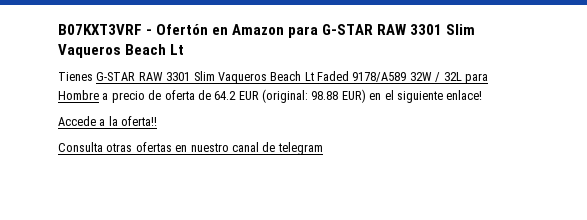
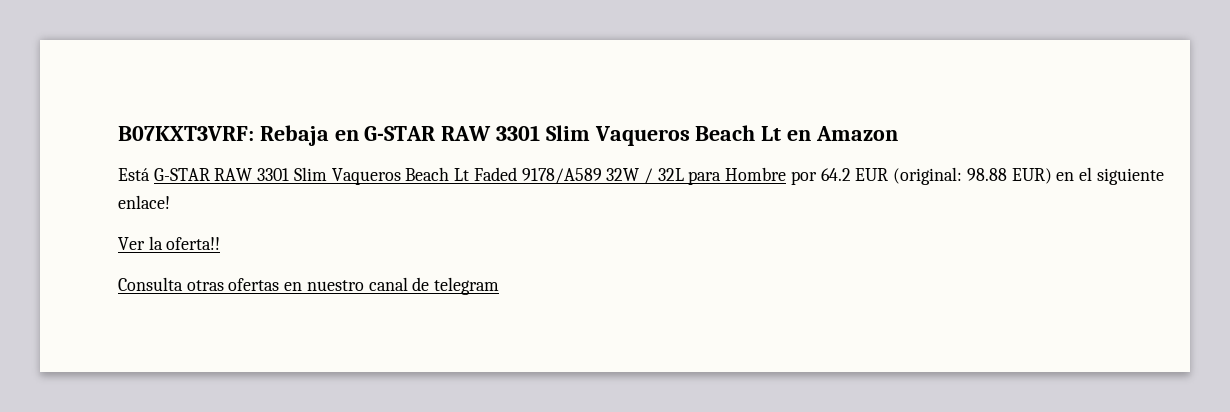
[58,24,476,38] [58,44,185,58] [58,72,93,81] B07KXT3VRF - Ofertón en Amazon para G-STAR RAW 3301 Slim Vaqueros Beach Lt // Tienes -> [118,125,898,146] [118,168,150,181] B07KXT3VRF: Rebaja en G-STAR RAW 3301 Slim Vaqueros Beach Lt en Amazon // Está
[102,90,211,103] a precio de oferta de -> [790,171,817,185] por
[58,116,106,126] Accede a -> [118,237,145,250] Ver

